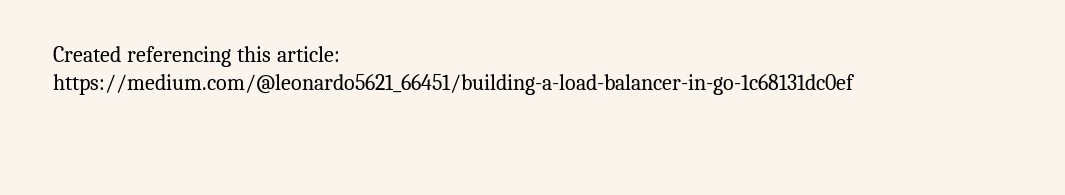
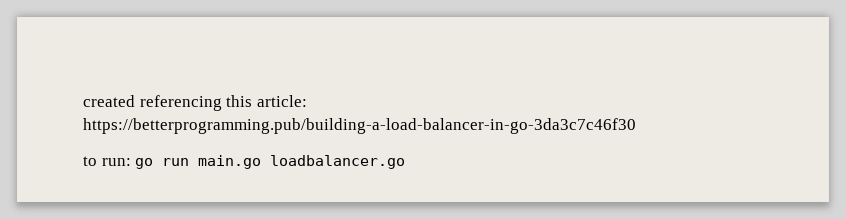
[53,46,121,62] Created -> [83,95,135,107] created
[53,74,855,95] https://medium.com/@leonardo5621_66451/building-a-load-balancer-in-go-1c68131dc0ef -> [83,118,636,134] [83,155,406,169] https://betterprogramming.pub/building-a-load-balancer-in-go-3da3c7c46f30 // to run: go run main.go loadbalancer.go

